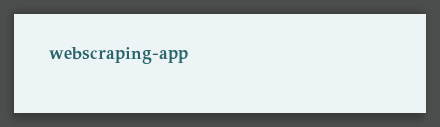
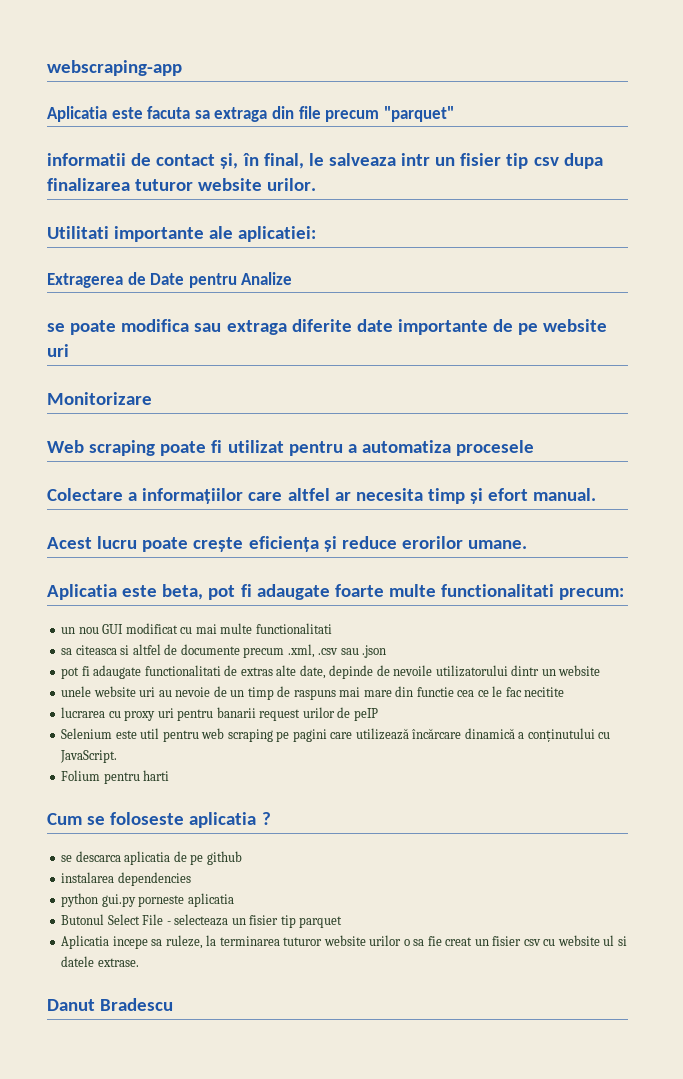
(188, 55) none -> [47,106,454,122] [47,153,603,169] [47,178,317,191] [47,226,317,242] [47,272,293,288] [47,319,608,335] [47,344,69,357] [47,392,152,405] [47,440,535,456] [47,488,597,504] [47,536,528,552] [47,584,625,600] [61,623,332,634] [61,644,387,658] [61,665,601,679] [61,686,565,700] [61,707,378,721] [61,728,611,742] [60,750,118,763] [61,770,170,784] [47,812,271,828] [61,851,242,865] [61,872,191,886] [61,893,234,907] [61,914,343,928] [61,935,627,949] [61,956,139,967] [47,998,174,1011] // Aplicatia este facuta sa extraga din file precum "parquet" // informatii de contact și, în final, le salveaza intr un fisier tip csv dupa finalizarea tuturor website urilor. // Utilitati importante ale aplicatiei: // Extragerea de Date pentru Analize // se poate modifica sau extraga diferite date importante de pe website uri // Monitorizare // Web scraping poate fi utilizat pentru a automatiza procesele // Colectare a informațiilor care altfel ar necesita timp și efort manual. // Acest lucru poate crește eficiența și reduce erorilor umane. // Aplicatia este beta, pot fi adaugate foarte multe functionalitati precum: // un nou GUI modificat cu mai multe functionalitati // sa citeasca si altfel de documente precum .xml, .csv sau .json // pot fi adaugate functionalitati de extras alte date, depinde de nevoile utilizatorului dintr un website // unele website uri au nevoie de un timp de raspuns mai mare din functie cea ce le fac necitite // lucrarea cu proxy uri pentru banarii request urilor de peIP // Selenium este util pentru web scraping pe pagini care utilizează încărcare dinamică a conținutului cu JavaScript. // Folium pentru harti // Cum se foloseste aplicatia ? // se descarca aplicatia de pe github // instalarea dependencies // python gui.py porneste aplicatia // Butonul Select File - selecteaza un fisier tip parquet // Aplicatia incepe sa ruleze, la terminarea tuturor website urilor o sa fie creat un fisier csv cu website ul si datele extrase. // Danut Bradescu

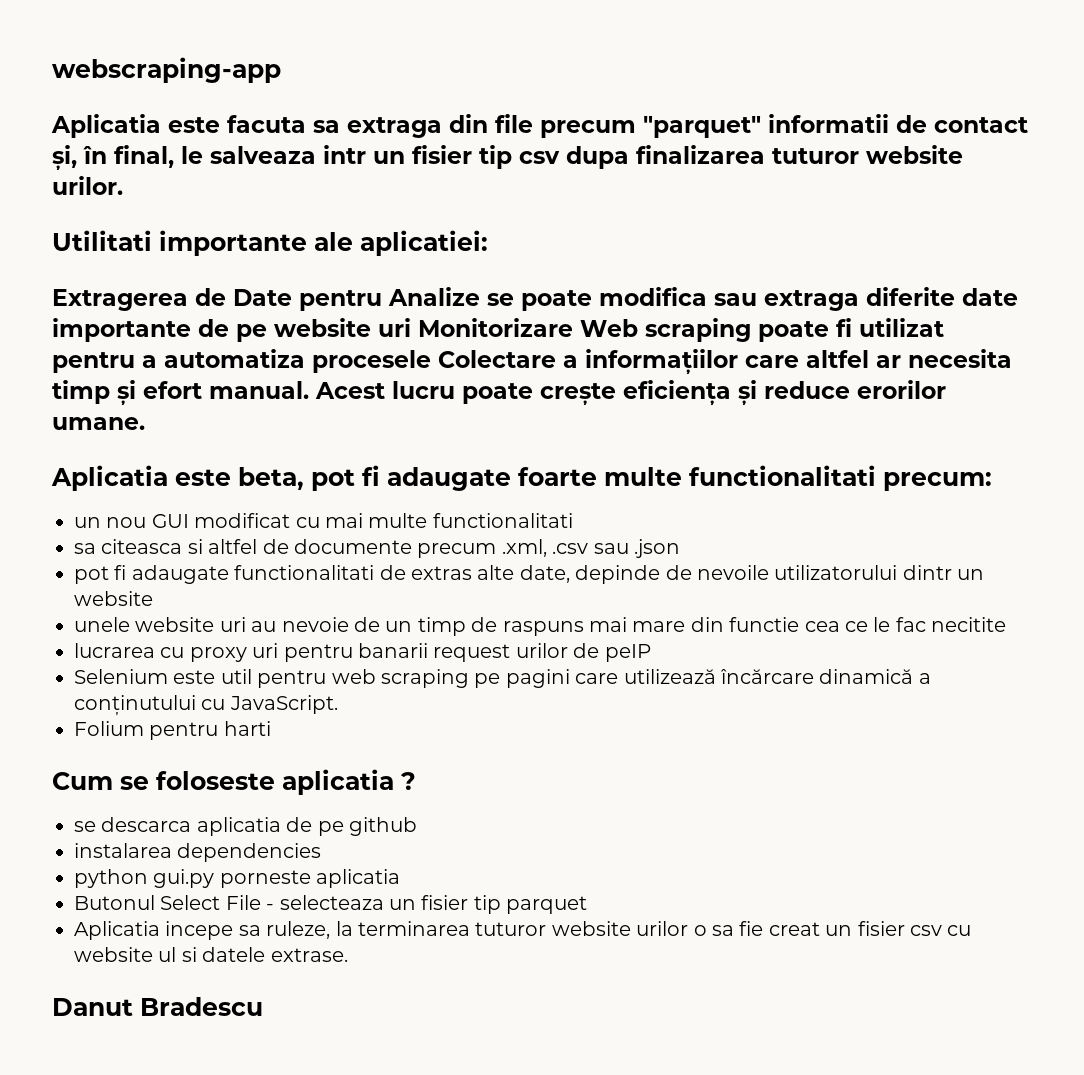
(454, 114) // -> (761, 127) none
(293, 278) // -> (480, 296) none
(69, 350) // -> (411, 327) none
(152, 398) // -> (573, 327) none
(535, 448) // -> (431, 361) none
(597, 494) // -> (309, 390) none

